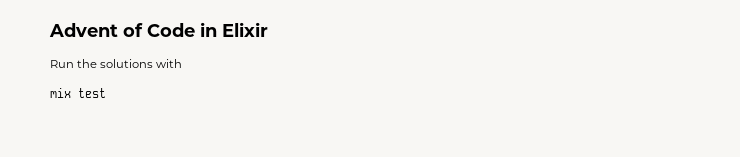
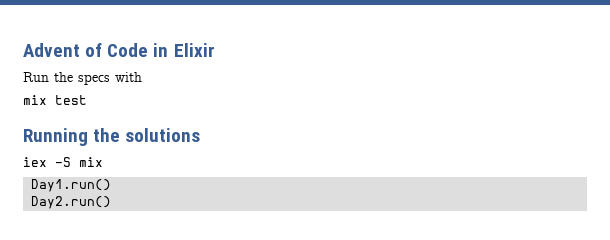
[100,59,154,68] solutions -> [78,74,110,85] specs
(106, 93) none -> [23,128,201,146] [23,157,103,167] [31,179,112,192] [31,196,112,209] // Running the solutions // iex -S mix // Day1.run() // Day2.run()

